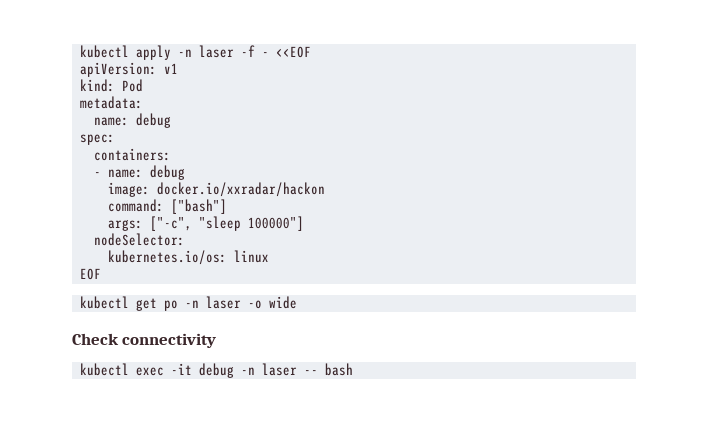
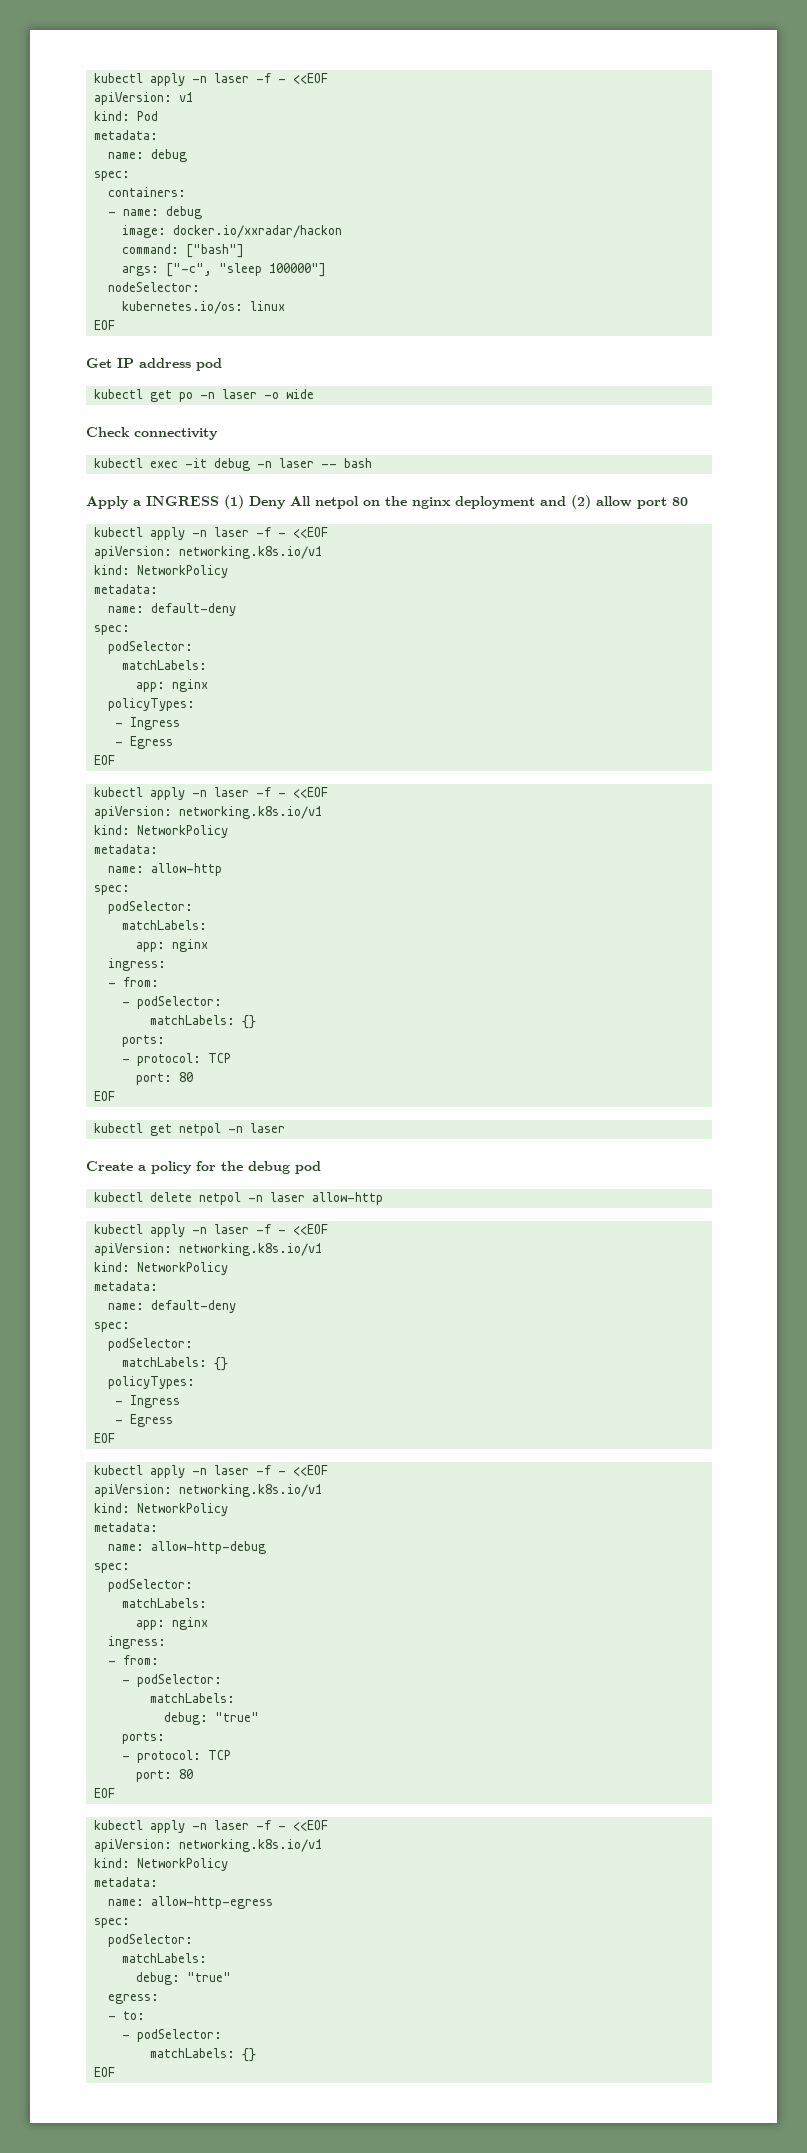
(102, 274) none -> [86,358,222,371] // Get IP address pod
(354, 369) none -> [86,495,688,509] [93,527,328,540] [93,546,322,559] [93,565,228,578] [93,584,158,594] [107,603,236,616] [93,625,130,635] [107,641,193,654] [121,660,207,670] [135,679,208,692] [107,698,195,711] [114,717,180,730] [114,736,173,749] [93,755,115,765] [93,787,328,800] [93,806,322,819] [93,825,228,838] [93,844,158,854] [107,863,222,876] [93,885,130,895] [107,901,193,914] [121,920,207,930] [135,939,208,952] [107,958,166,971] [107,977,159,987] [121,996,222,1009] [149,1015,256,1029] [121,1035,165,1047] [121,1053,231,1066] [135,1072,193,1085] [93,1091,115,1101] [93,1123,285,1136] [86,1161,321,1174] [93,1192,383,1205] [93,1224,328,1237] [93,1243,322,1256] [93,1262,228,1275] [93,1281,158,1291] [107,1300,236,1313] [93,1322,130,1332] [107,1338,193,1351] [121,1357,228,1371] [107,1376,195,1389] [114,1395,180,1408] [114,1414,173,1427] [93,1433,115,1443] [93,1465,328,1478] [93,1484,322,1497] [93,1503,228,1516] [93,1522,158,1532] [107,1541,266,1554] [93,1563,130,1573] [107,1579,193,1592] [121,1598,207,1608] [135,1617,208,1630] [107,1636,166,1649] [107,1655,159,1665] [121,1674,222,1687] [149,1693,235,1703] [163,1712,259,1725] [121,1732,165,1744] [121,1750,231,1763] [135,1769,193,1782] [93,1788,115,1798] [93,1820,328,1833] [93,1839,322,1852] [93,1858,228,1871] [93,1877,158,1887] [107,1896,273,1909] [93,1918,130,1928] [107,1934,193,1947] [121,1953,207,1963] [135,1972,231,1985] [107,1994,159,2004] [107,2011,145,2020] [121,2029,222,2042] [149,2048,256,2062] [93,2067,115,2077] // Apply a INGRESS (1) Deny All netpol on the nginx deployment and (2) allow port 80 // kubectl apply -n laser -f - <<EOF // apiVersion: networking.k8s.io/v1 // kind: NetworkPolicy // metadata: // name: default-deny // spec: // podSelector: // matchLabels: // app: nginx // policyTypes: // - Ingress // - Egress // EOF // kubectl apply -n laser -f - <<EOF // apiVersion: networking.k8s.io/v1 // kind: NetworkPolicy // metadata: // name: allow-http // spec: // podSelector: // matchLabels: // app: nginx // ingress: // - from: // - podSelector: // matchLabels: {} // ports: // - protocol: TCP // port: 80 // EOF // kubectl get netpol -n laser // Create a policy for the debug pod // kubectl delete netpol -n laser allow-http // kubectl apply -n laser -f - <<EOF // apiVersion: networking.k8s.io/v1 // kind: NetworkPolicy // metadata: // name: default-deny // spec: // podSelector: // matchLabels: {} // policyTypes: // - Ingress // - Egress // EOF // kubectl apply -n laser -f - <<EOF // apiVersion: networking.k8s.io/v1 // kind: NetworkPolicy // metadata: // name: allow-http-debug // spec: // podSelector: // matchLabels: // app: nginx // ingress: // - from: // - podSelector: // matchLabels: // debug: "true" // ports: // - protocol: TCP // port: 80 // EOF // kubectl apply -n laser -f - <<EOF // apiVersion: networking.k8s.io/v1 // kind: NetworkPolicy // metadata: // name: allow-http-egress // spec: // podSelector: // matchLabels: // debug: "true" // egress: // - to: // - podSelector: // matchLabels: {} // EOF

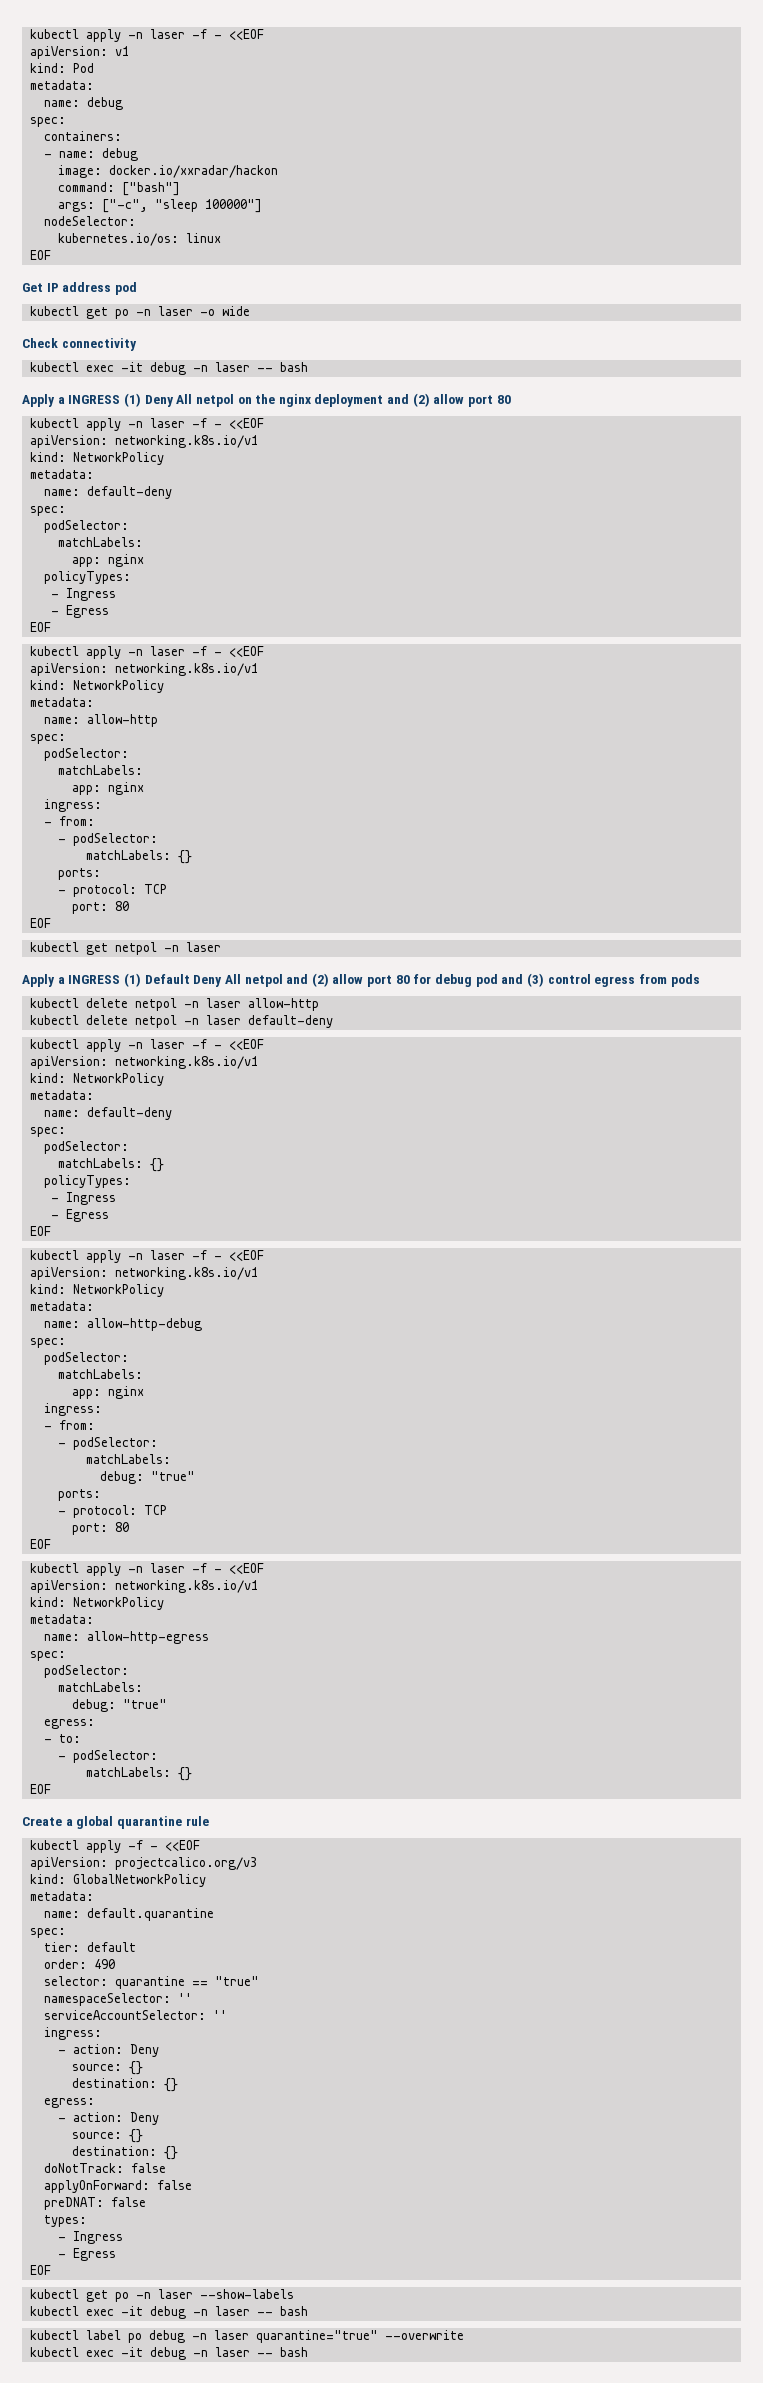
[86,1161,321,1174] Create a policy for the debug pod -> [22,973,700,987] Apply a INGRESS (1) Default Deny All netpol and (2) allow port 80 for debug pod and (3) control egress from pods
(383, 1198) none -> [30,1015,334,1028] // kubectl delete netpol -n laser default-deny
(115, 2072) none -> [22,1816,209,1829] [30,1840,201,1853] [30,1857,258,1870] [30,1874,207,1887] [30,1891,95,1901] [44,1908,215,1921] [30,1928,67,1938] [44,1942,137,1952] [44,1959,116,1969] [44,1976,260,1989] [44,1993,193,2006] [44,2010,228,2020] [44,2027,103,2040] [58,2044,160,2057] [72,2061,144,2075] [72,2078,179,2092] [44,2098,96,2108] [58,2112,160,2125] [72,2129,144,2143] [72,2146,179,2160] [44,2163,167,2173] [44,2180,193,2193] [44,2197,147,2210] [44,2215,88,2227] [58,2231,124,2244] [58,2248,117,2261] [30,2265,52,2275] [30,2289,295,2302] [30,2306,309,2319] [30,2330,465,2343] [30,2347,309,2360] // Create a global quarantine rule // kubectl apply -f - <<EOF // apiVersion: projectcalico.org/v3 // kind: GlobalNetworkPolicy // metadata: // name: default.quarantine // spec: // tier: default // order: 490 // selector: quarantine == "true" // namespaceSelector: '' // serviceAccountSelector: '' // ingress: // - action: Deny // source: {} // destination: {} // egress: // - action: Deny // source: {} // destination: {} // doNotTrack: false // applyOnForward: false // preDNAT: false // types: // - Ingress // - Egress // EOF // kubectl get po -n laser --show-labels // kubectl exec -it debug -n laser -- bash // kubectl label po debug -n laser quarantine="true" --overwrite // kubectl exec -it debug -n laser -- bash

